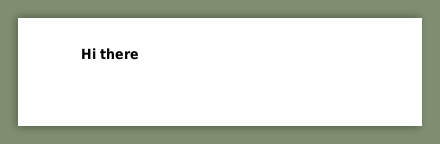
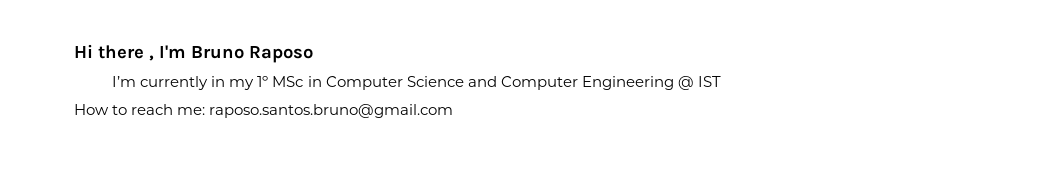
(139, 54) none -> [149,45,313,63] [112,76,721,90] [74,104,454,118] , I'm Bruno Raposo // I’m currently in my 1º MSc in Computer Science and Computer Engineering @ IST // How to reach me: raposo.santos.bruno@gmail.com

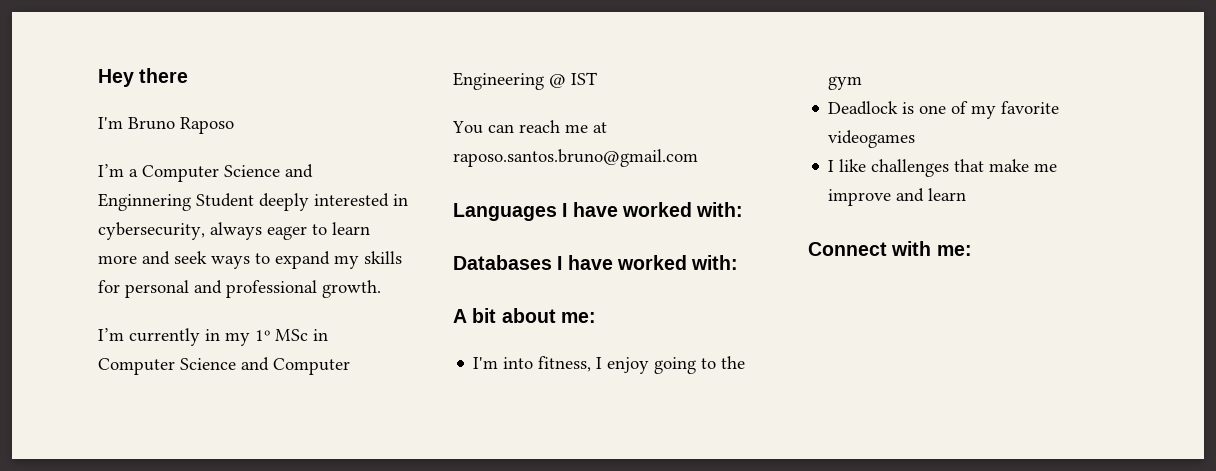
[74,44,93,58] Hi -> [98,69,134,87] Hey
[149,55,154,61] , -> (189, 75) //
(313, 54) none -> [98,164,313,182] [98,193,408,211] [98,222,370,240] [98,251,402,269] [98,280,381,298] // I’m a Computer Science and Enginnering Student deeply interested in cybersecurity, always eager to learn more and seek ways to expand my skills for personal and professional growth.
[74,104,454,118] How to reach me: raposo.santos.bruno@gmail.com -> [452,120,607,134] [453,149,698,167] [453,202,744,221] [453,255,739,270] [453,308,596,323] [473,356,746,374] [828,76,863,90] [828,101,1060,119] [828,130,916,148] [828,159,1058,177] [828,188,967,206] [808,241,972,256] You can reach me at raposo.santos.bruno@gmail.com // Languages I have worked with: // Databases I have worked with: // A bit about me: // I'm into fitness, I enjoy going to the gym // Deadlock is one of my favorite videogames // I like challenges that make me improve and learn // Connect with me:

